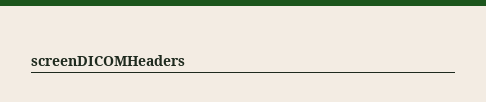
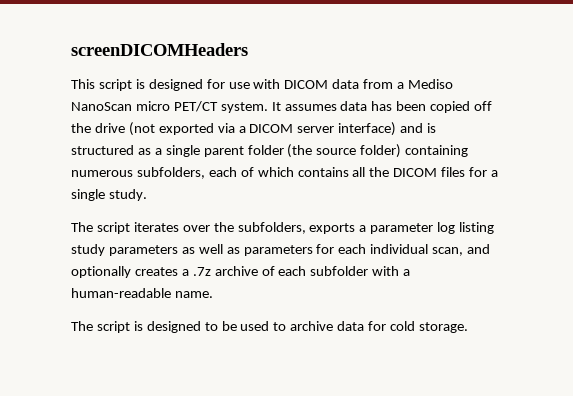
(185, 60) none -> [71,79,454,91] [71,101,493,113] [71,122,437,136] [71,144,469,158] [71,167,499,179] [71,189,147,201] [71,222,495,234] [71,244,491,256] [71,266,411,278] [71,288,213,298] [71,321,468,333] // This script is designed for use with DICOM data from a Mediso NanoScan micro PET/CT system. It assumes data has been copied off the drive (not exported via a DICOM server interface) and is structured as a single parent folder (the source folder) containing numerous subfolders, each of which contains all the DICOM files for a single study. // The script iterates over the subfolders, exports a parameter log listing study parameters as well as parameters for each individual scan, and optionally creates a .7z archive of each subfolder with a human-readable name. // The script is designed to be used to archive data for cold storage.

